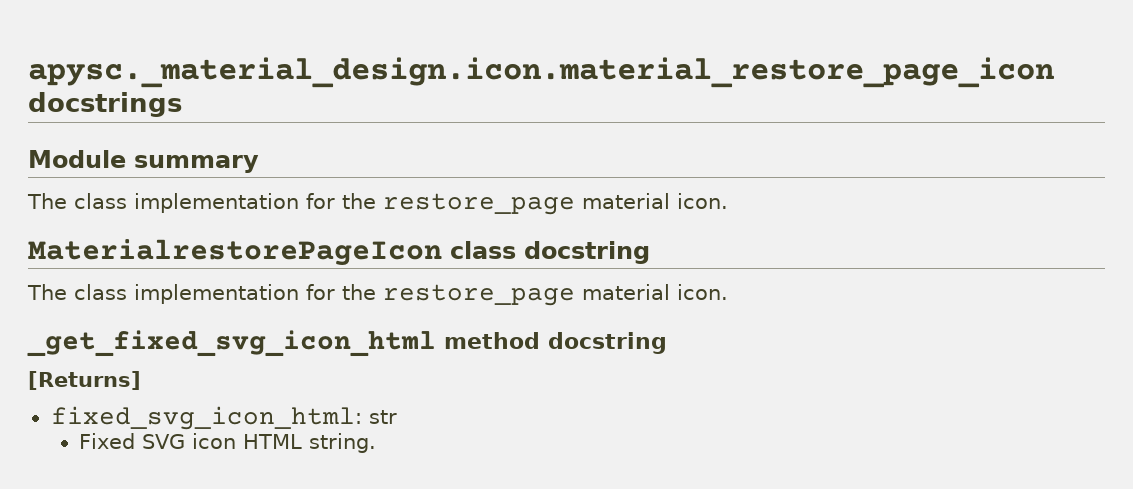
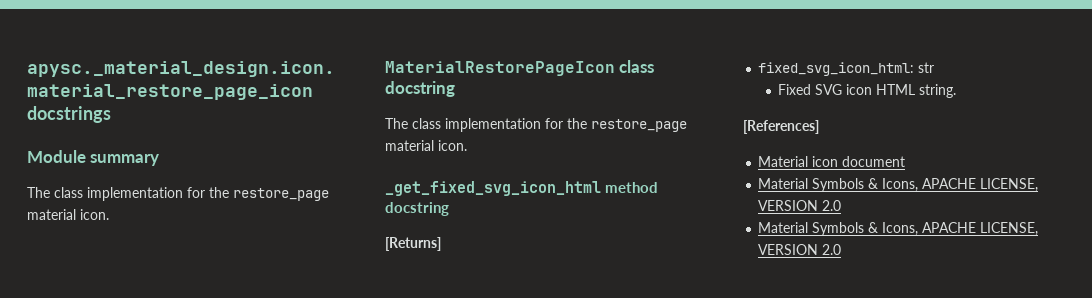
[28,239,442,266] MaterialrestorePageIcon -> [385,61,615,76] MaterialRestorePageIcon
(377, 443) none -> [743,120,819,134] [758,156,906,167] [758,178,1039,192] [758,200,842,211] [758,222,1039,236] [758,244,842,255] // [References] // Material icon document // Material Symbols & Icons, APACHE LICENSE, VERSION 2.0 // Material Symbols & Icons, APACHE LICENSE, VERSION 2.0

